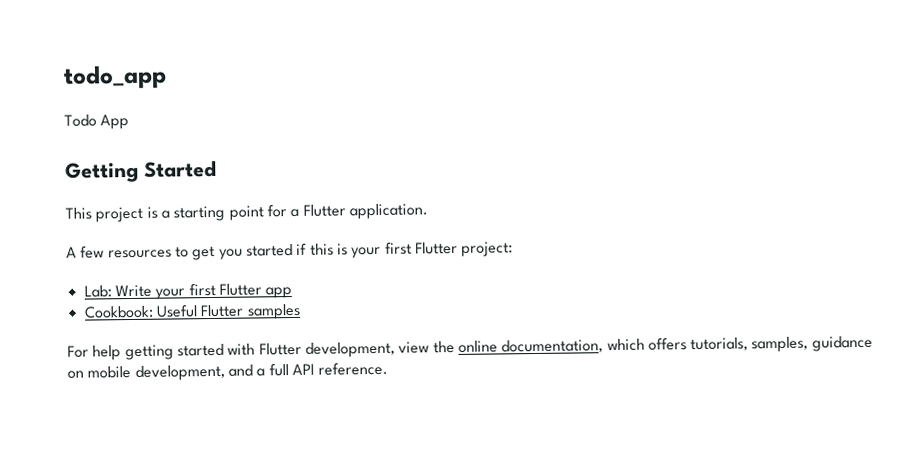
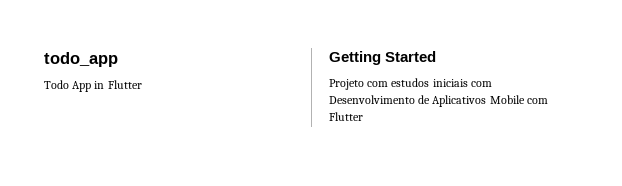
(130, 122) none -> [94,80,142,89] in Flutter
[65,203,428,223] [66,241,514,261] [83,282,293,300] [83,303,301,320] [67,335,873,361] [67,361,389,381] This project is a starting point for a Flutter application. // A few resources to get you started if this is your first Flutter project: // Lab: Write your first Flutter app // Cookbook: Useful Flutter samples // For help getting started with Flutter development, view the online documentation, which offers tutorials, samples, guidance on mobile development, and a full API reference. -> [329,78,492,90] [329,95,548,107] [329,112,363,121] Projeto com estudos iniciais com Desenvolvimento de Aplicativos Mobile com Flutter

